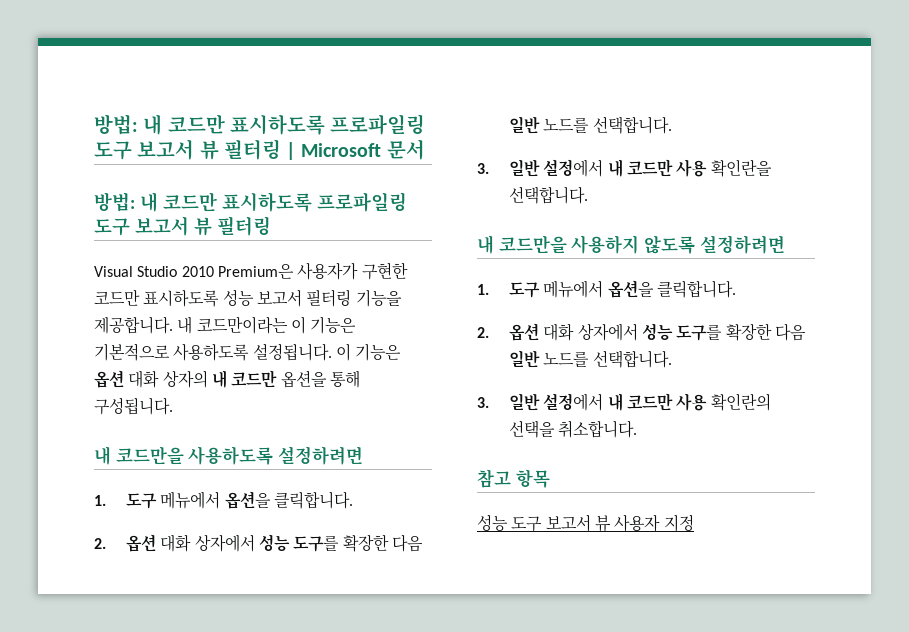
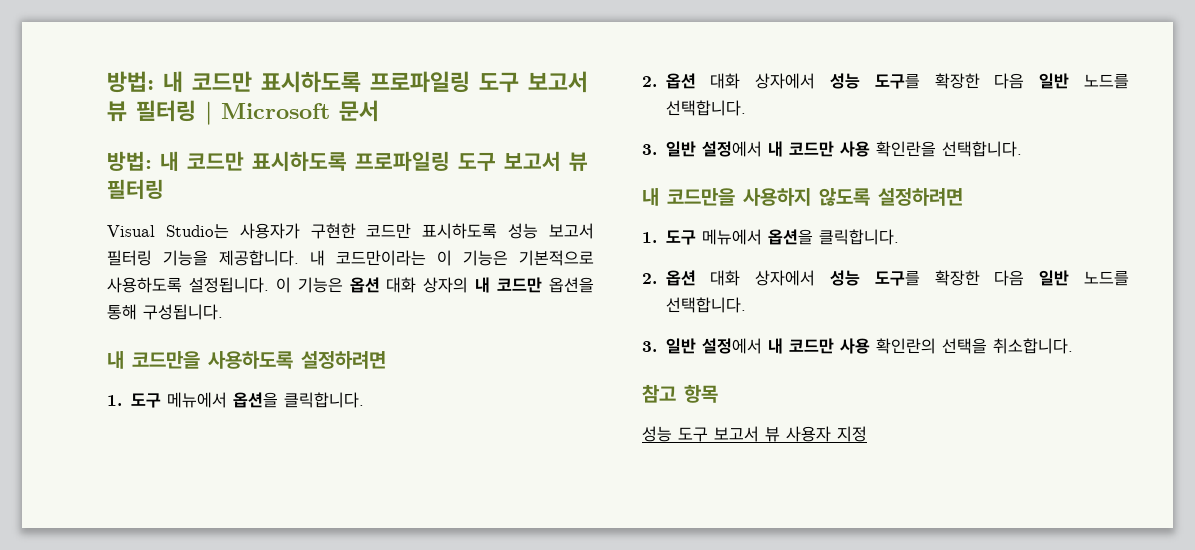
[137,264,294,279] Studio 2010 Premium은 -> [165,224,229,238] Studio는

